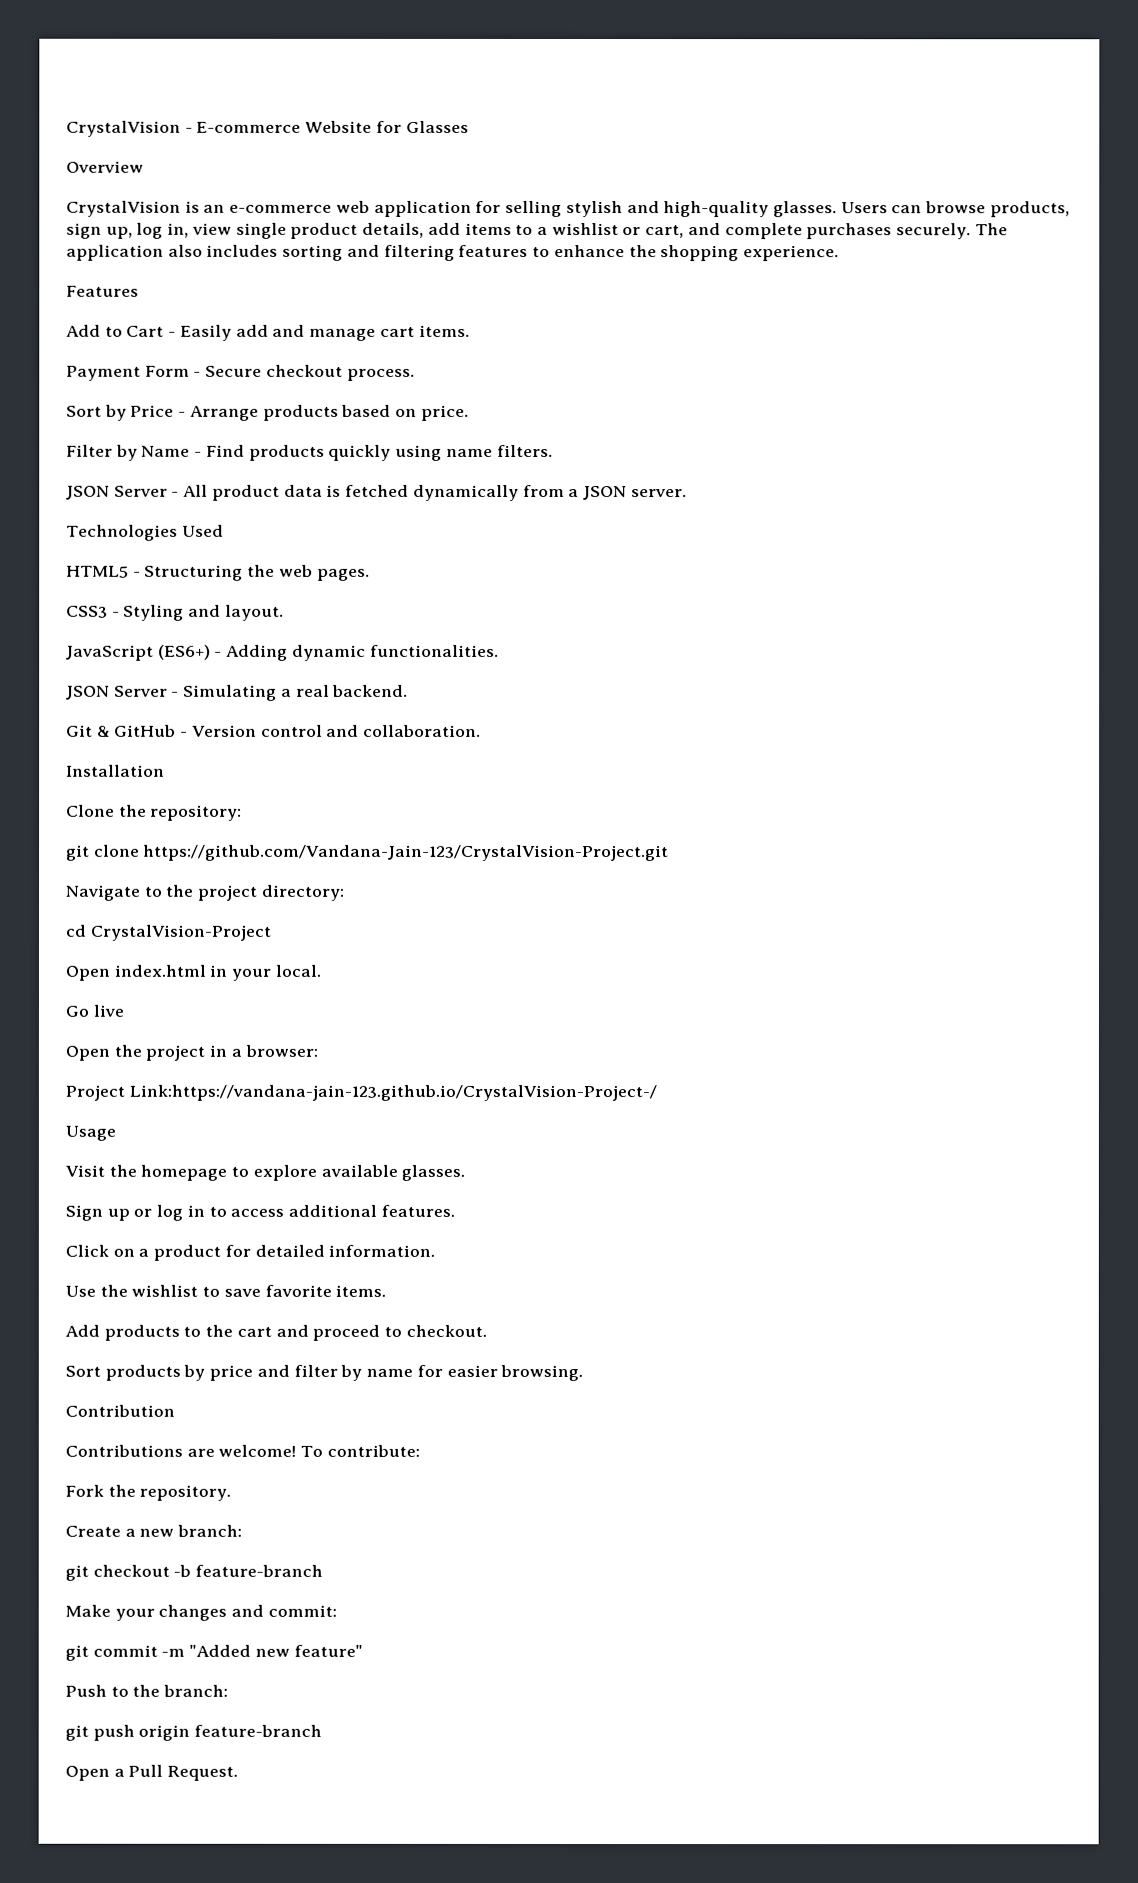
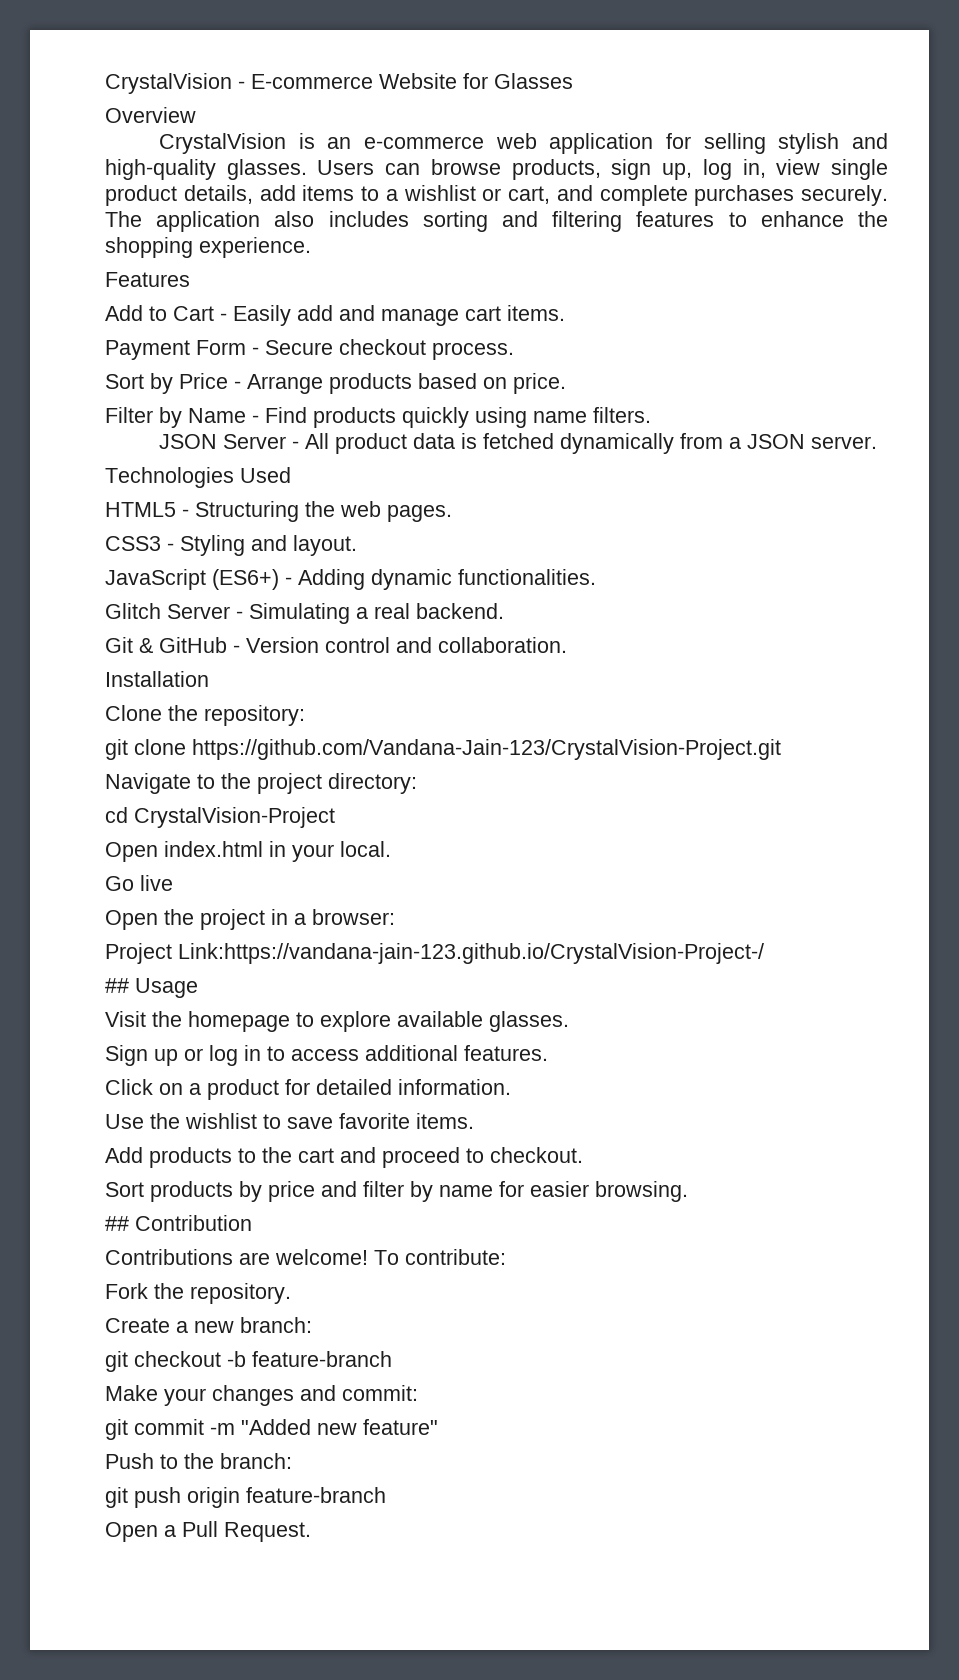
[66,685,110,700] JSON -> [105,603,161,619] Glitch
(657, 1093) none -> [105,978,129,993] ##
(584, 1373) none -> [105,1216,129,1231] ##

